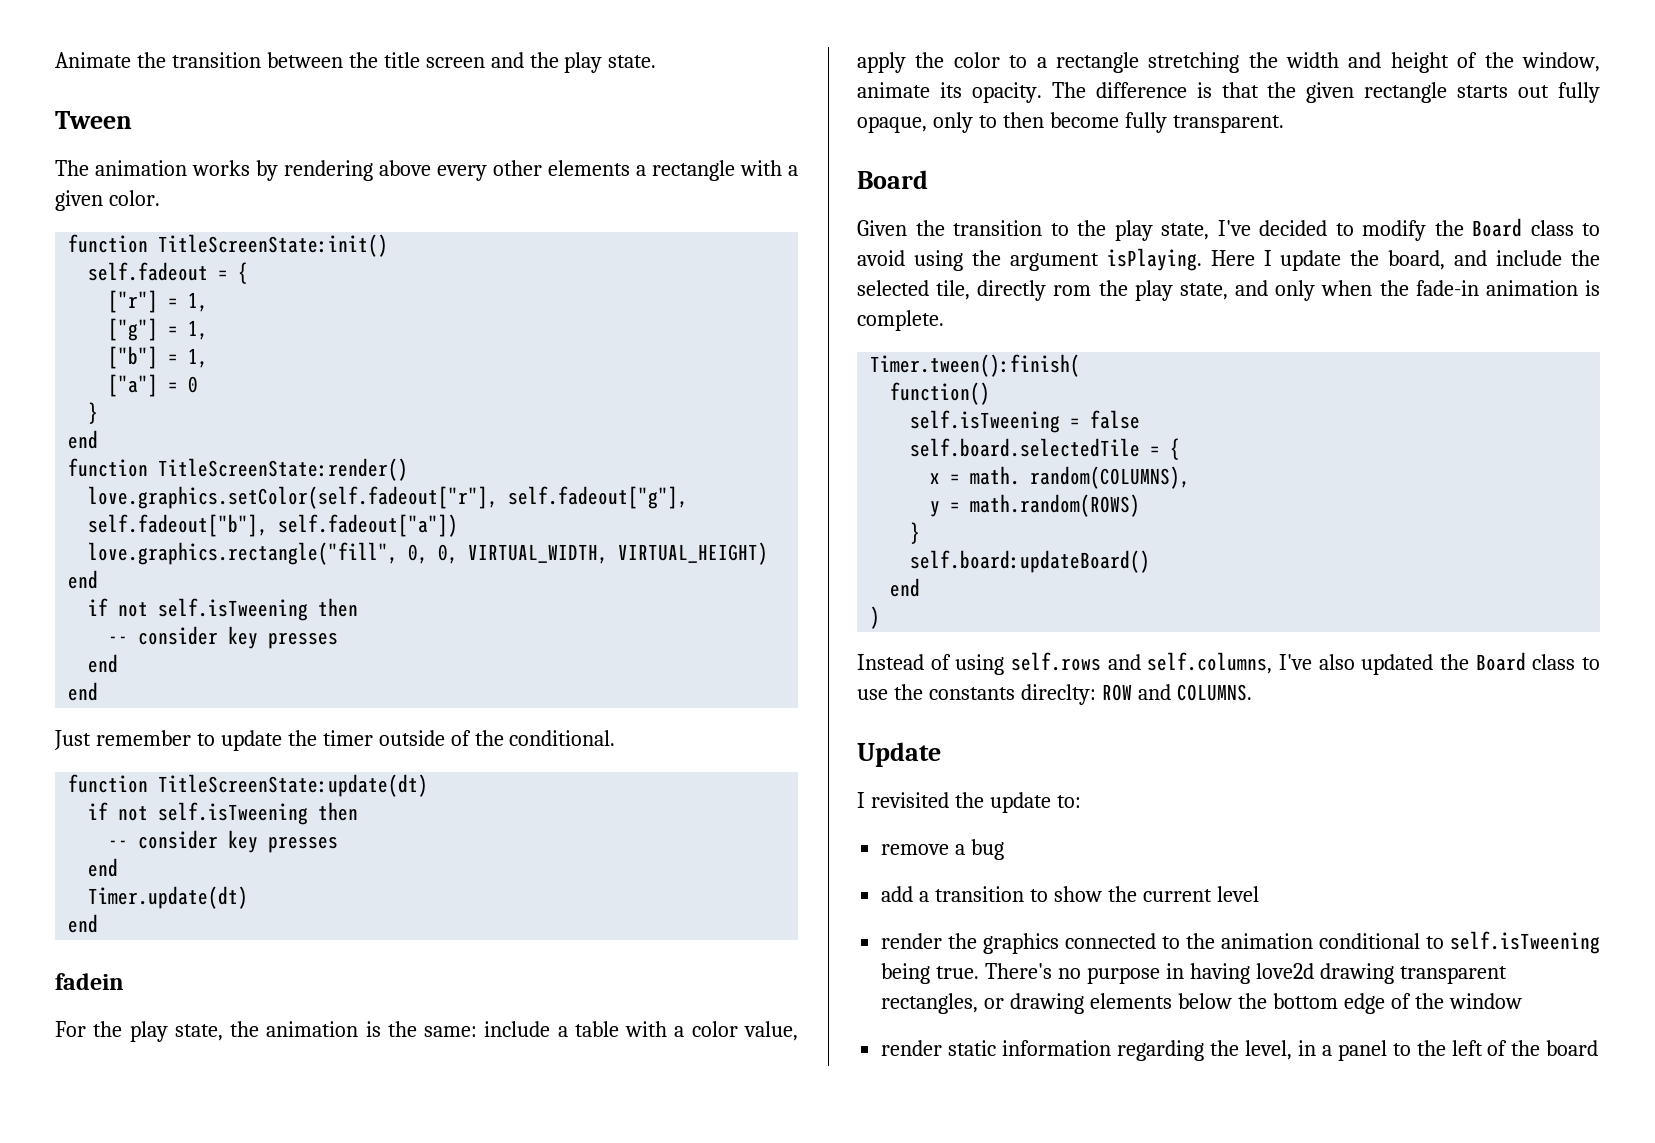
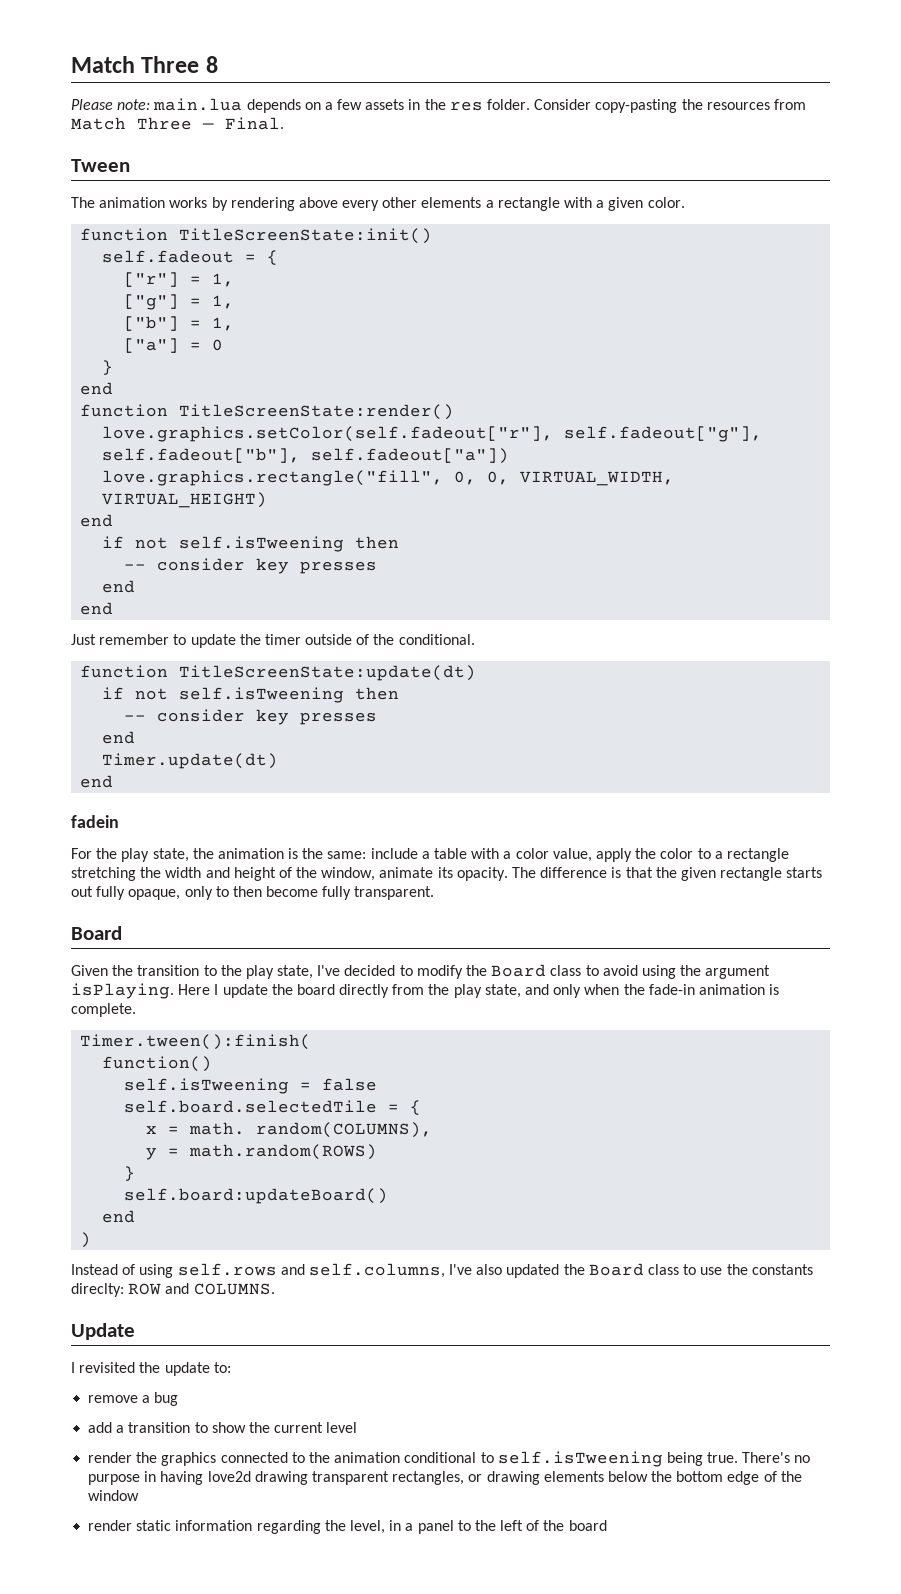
[55,52,657,73] Animate the transition between the title screen and the play state. -> [71,56,218,73] [71,98,806,113] [71,117,284,130] Match Three 8 // Please note: main.lua depends on a few assets in the res folder. Consider copy-pasting the resources from Match Three — Final.
[1388,250,1600,270] [857,280,1092,301] board, and include the selected tile, directly rom -> [296,984,425,998] board directly from

